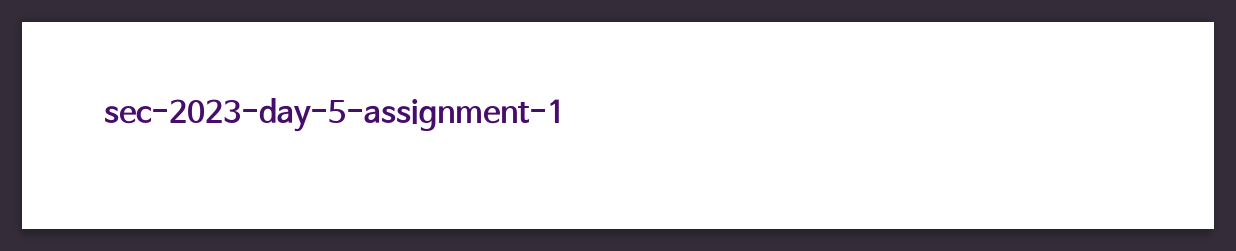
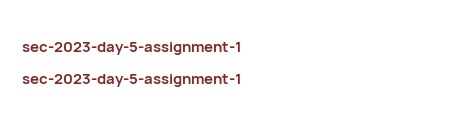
[104,98,565,132] sec-2023-day-5-assignment-1 -> [22,42,242,55] [22,74,242,87] sec-2023-day-5-assignment-1 // sec-2023-day-5-assignment-1

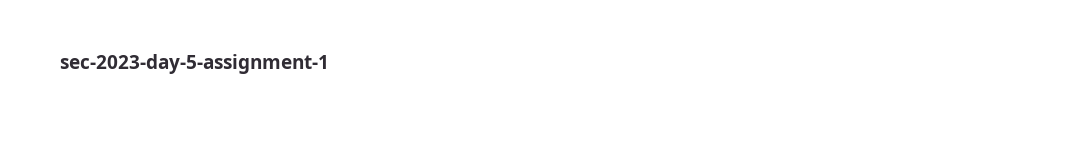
[22,42,242,55] [22,74,242,87] sec-2023-day-5-assignment-1 // sec-2023-day-5-assignment-1 -> [60,54,329,74] sec-2023-day-5-assignment-1

